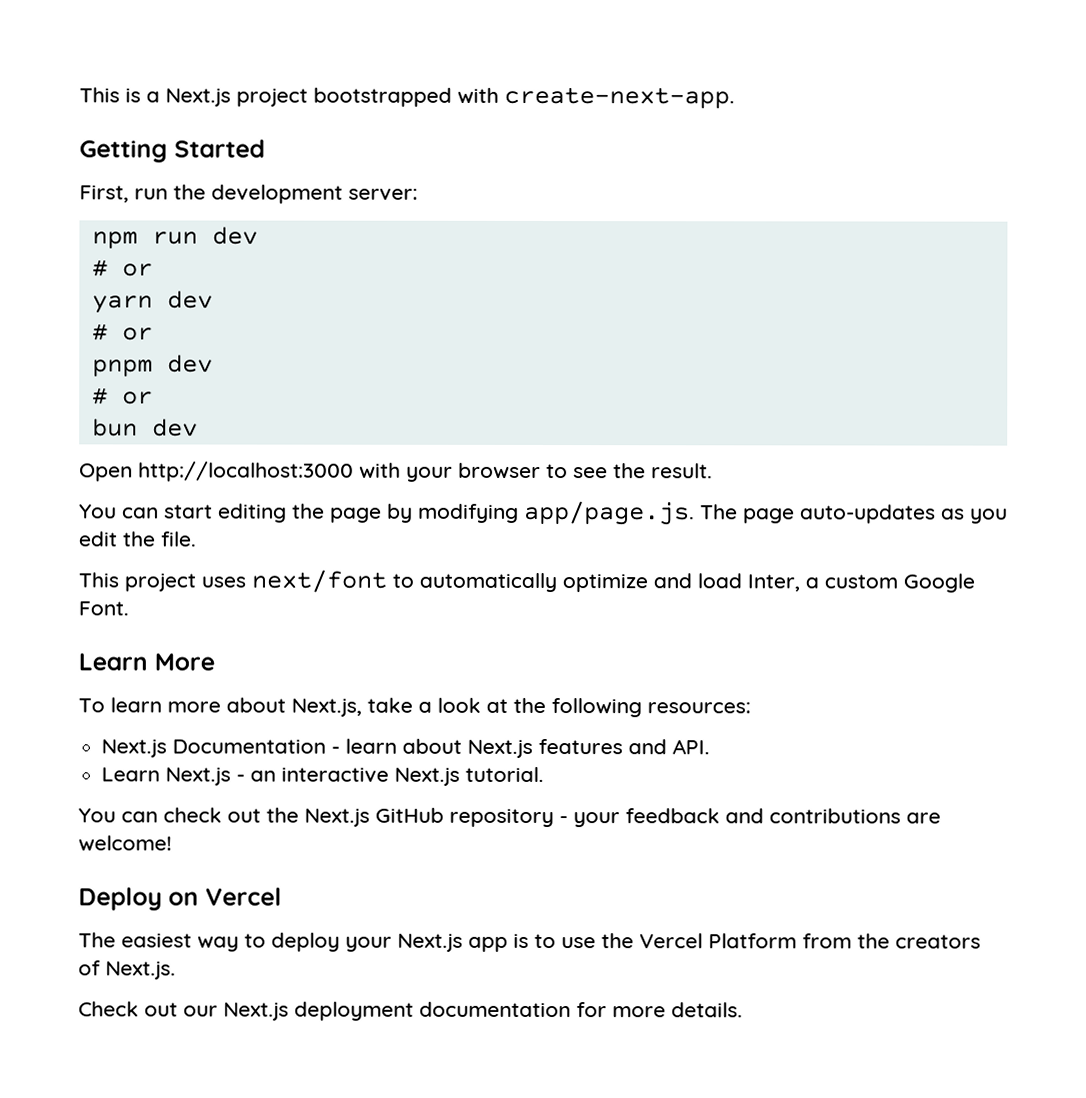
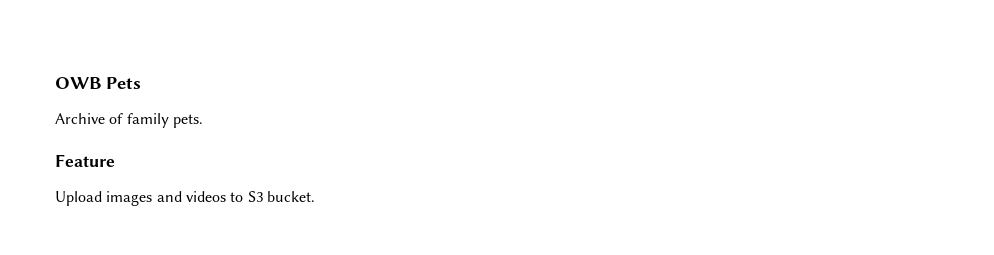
[79,86,735,109] [79,139,265,163] [79,184,418,204] [91,226,258,249] [91,259,153,277] [91,290,213,314] [91,323,153,341] [91,354,213,377] [91,387,153,405] [91,418,198,437] [79,461,713,482] [79,500,1008,526] [79,531,197,547] [78,569,975,593] [78,601,129,616] [78,653,215,671] [78,697,751,718] [101,738,711,758] [101,766,545,786] [78,807,941,828] [78,835,172,852] [78,887,282,911] [78,932,981,952] [78,960,176,980] [78,1001,743,1021] This is a Next.js project bootstrapped with create-next-app. // Getting Started // First, run the development server: // npm run dev // # or // yarn dev // # or // pnpm dev // # or // bun dev // Open http://localhost:3000 with your browser to see the result. // You can start editing the page by modifying app/page.js. The page auto-updates as you edit the file. // This project uses next/font to automatically optimize and load Inter, a custom Google Font. // Learn More // To learn more about Next.js, take a look at the following resources: // Next.js Documentation - learn about Next.js features and API. // Learn Next.js - an interactive Next.js tutorial. // You can check out the Next.js GitHub repository - your feedback and contributions are welcome! // Deploy on Vercel // The easiest way to deploy your Next.js app is to use the Vercel Platform from the creators of Next.js. // Check out our Next.js deployment documentation for more details. -> [55,77,141,89] [55,113,203,128] [55,154,115,167] [55,191,315,206] OWB Pets // Archive of family pets. // Feature // Upload images and videos to S3 bucket.

